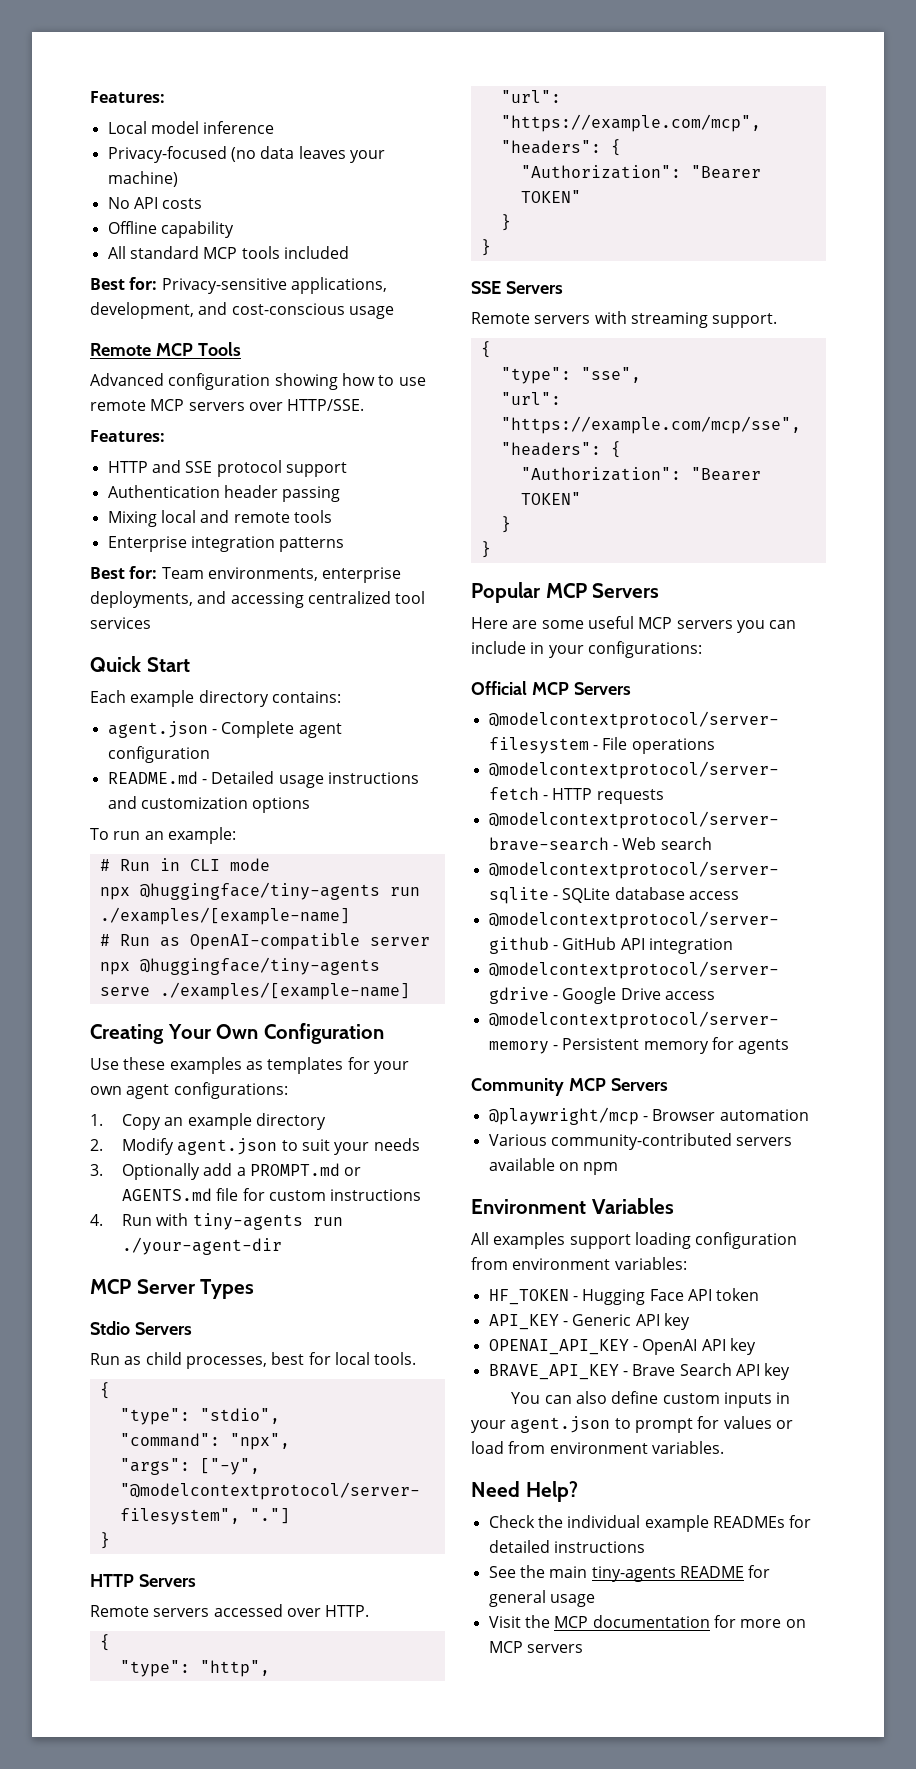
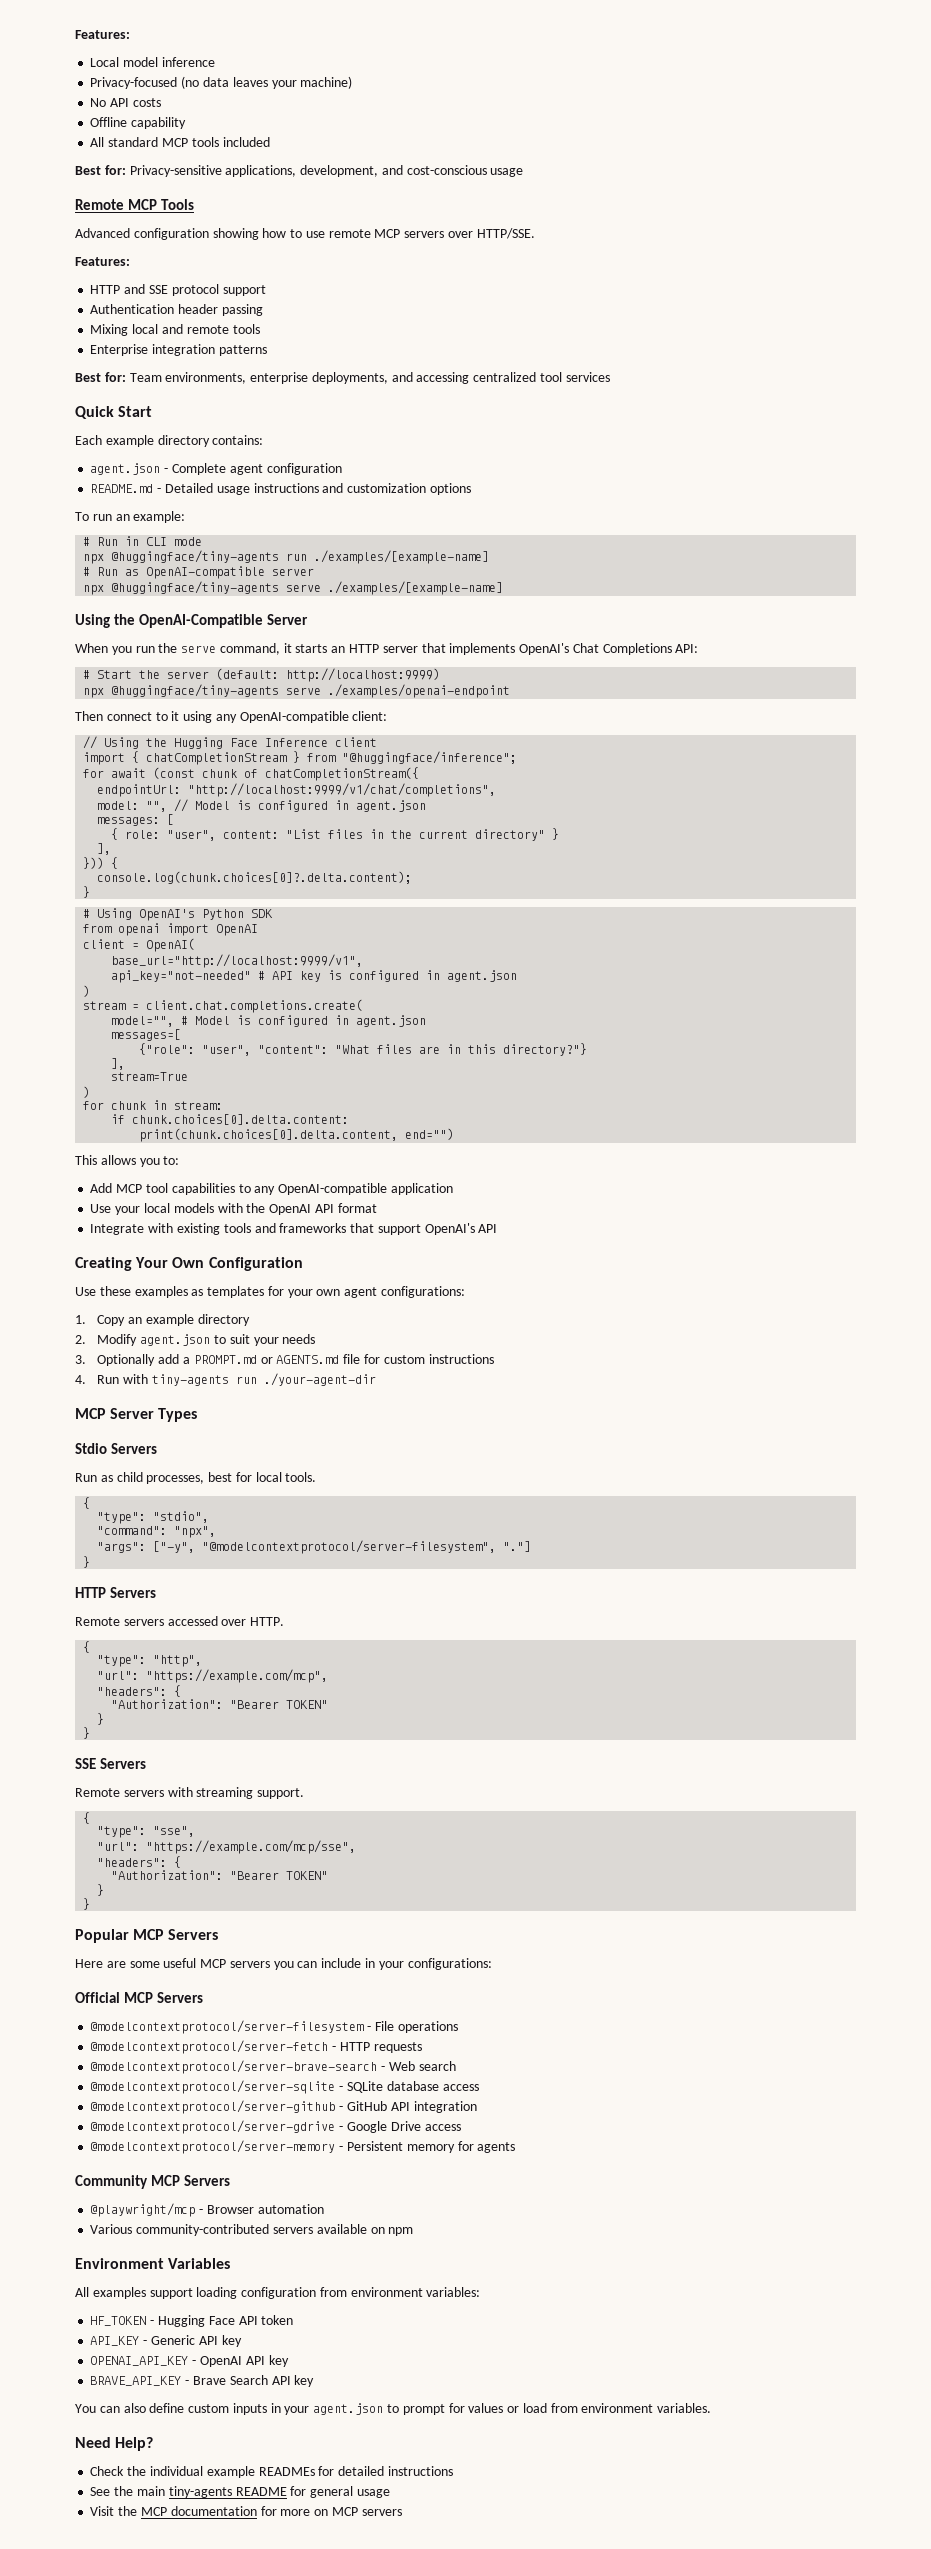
(410, 991) none -> [75,614,308,628] [75,643,699,655] [83,668,441,682] [83,684,511,698] [75,711,388,723] [83,736,378,749] [83,751,518,765] [83,767,420,781] [97,783,497,797] [97,799,427,812] [97,814,175,826] [111,828,560,841] [97,843,112,855] [83,857,119,869] [97,871,413,884] [83,886,91,898] [83,908,274,921] [83,923,259,936] [83,938,196,952] [111,954,364,968] [111,970,518,983] [83,985,91,997] [83,999,364,1013] [111,1015,427,1027] [111,1029,182,1041] [139,1043,588,1056] [111,1058,126,1070] [111,1072,189,1081] [83,1086,91,1098] [83,1100,224,1110] [111,1114,350,1125] [139,1128,455,1142] [75,1155,180,1167] [90,1183,453,1195] [90,1203,377,1215] [90,1223,498,1235] // Using the OpenAI-Compatible Server // When you run the serve command, it starts an HTTP server that implements OpenAI's Chat Completions API: // # Start the server (default: http://localhost:9999) // npx @huggingface/tiny-agents serve ./examples/openai-endpoint // Then connect to it using any OpenAI-compatible client: // // Using the Hugging Face Inference client // import { chatCompletionStream } from "@huggingface/inference"; // for await (const chunk of chatCompletionStream({ // endpointUrl: "http://localhost:9999/v1/chat/completions", // model: "", // Model is configured in agent.json // messages: [ // { role: "user", content: "List files in the current directory" } // ], // })) { // console.log(chunk.choices[0]?.delta.content); // } // # Using OpenAI's Python SDK // from openai import OpenAI // client = OpenAI( // base_url="http://localhost:9999/v1", // api_key="not-needed" # API key is configured in agent.json // ) // stream = client.chat.completions.create( // model="", # Model is configured in agent.json // messages=[ // {"role": "user", "content": "What files are in this directory?"} // ], // stream=True // ) // for chunk in stream: // if chunk.choices[0].delta.content: // print(chunk.choices[0].delta.content, end="") // This allows you to: // Add MCP tool capabilities to any OpenAI-compatible application // Use your local models with the OpenAI API format // Integrate with existing tools and frameworks that support OpenAI's API

